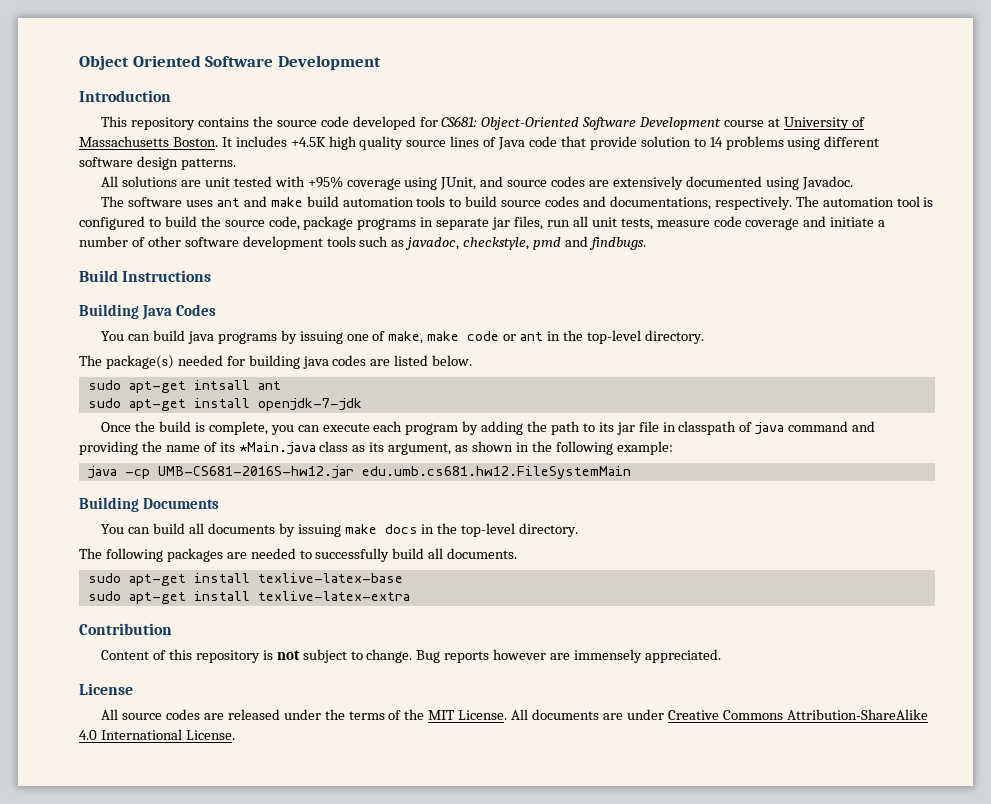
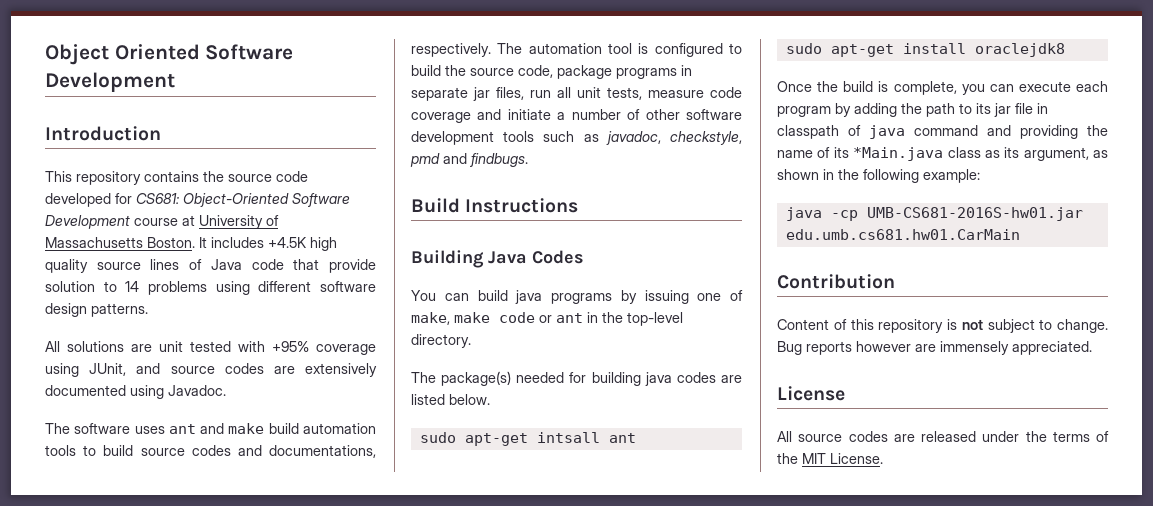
[257,398,362,411] openjdk-7-jdk -> [974,43,1065,57] oraclejdk8
[157,466,631,479] [79,497,220,512] [101,523,579,537] [79,548,518,562] [87,573,403,586] [87,591,410,604] UMB-CS681-2016S-hw12.jar edu.umb.cs681.hw12.FileSystemMain // Building Documents // You can build all documents by issuing make docs in the top-level directory. // The following packages are needed to successfully build all documents. // sudo apt-get install texlive-latex-base // sudo apt-get install texlive-latex-extra -> [866,207,1083,221] [785,229,1020,240] UMB-CS681-2016S-hw01.jar edu.umb.cs681.hw01.CarMain
[511,709,928,720] [79,729,235,740] All documents are under Creative Commons Attribution-ShareAlike 4.0 International License. -> (883, 458) none

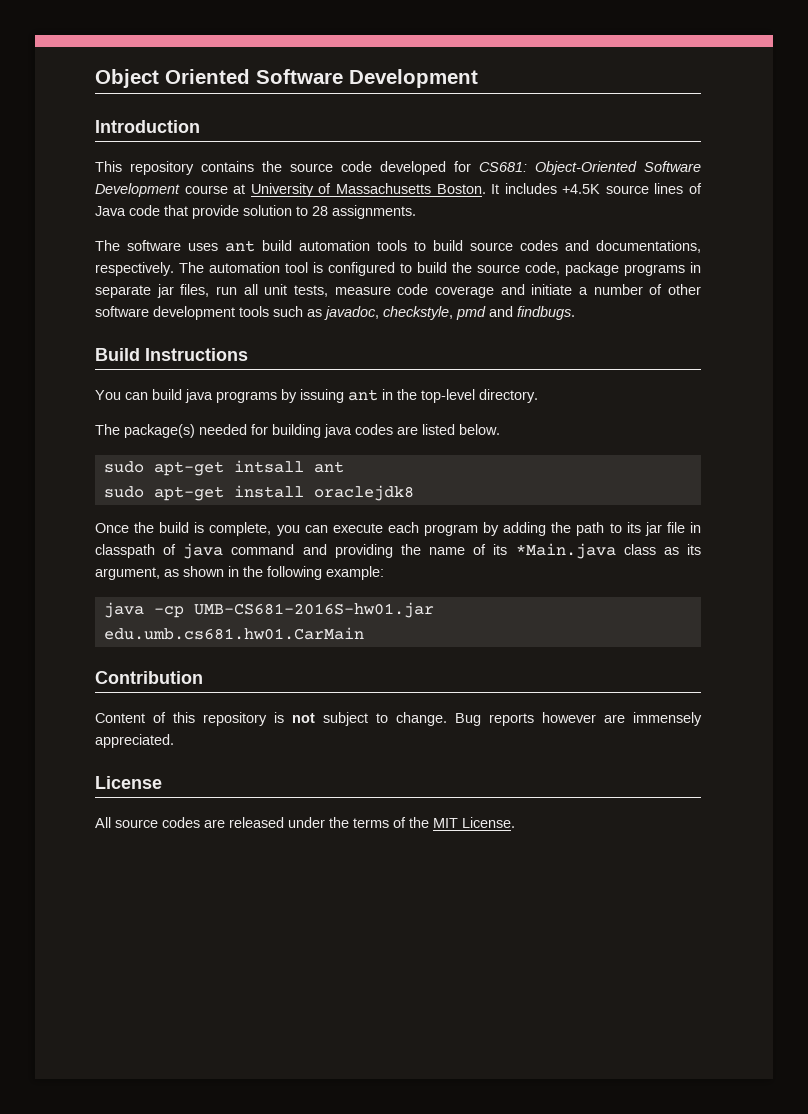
[310,237,337,251] [45,259,88,273] high quality -> (601, 189) none
[125,281,376,295] [45,303,148,317] [45,341,376,355] [45,363,377,377] [45,385,226,399] 14 problems using different software design patterns. // All solutions are unit tested with +95% coverage using JUnit, and source codes are extensively documented using Javadoc. -> [312,205,416,219] 28 assignments.
[200,423,265,434] and make -> (255, 246) none
[411,250,584,268] // Building Java Codes -> (248, 354) none
[697,290,743,301] [411,312,552,325] one of make, make code or -> (344, 396) none

